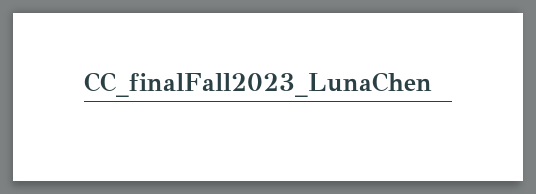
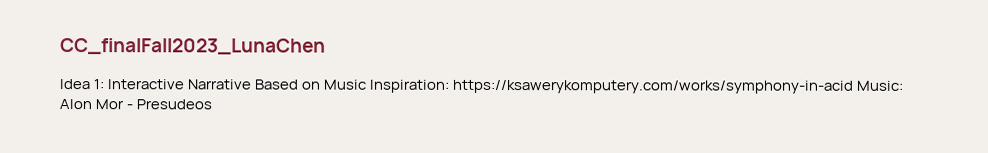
(432, 84) none -> [59,79,904,94] [59,99,213,110] // Idea 1: Interactive Narrative Based on Music Inspiration: https://ksawerykomputery.com/works/symphony-in-acid Music: Alon Mor - Presudeos

